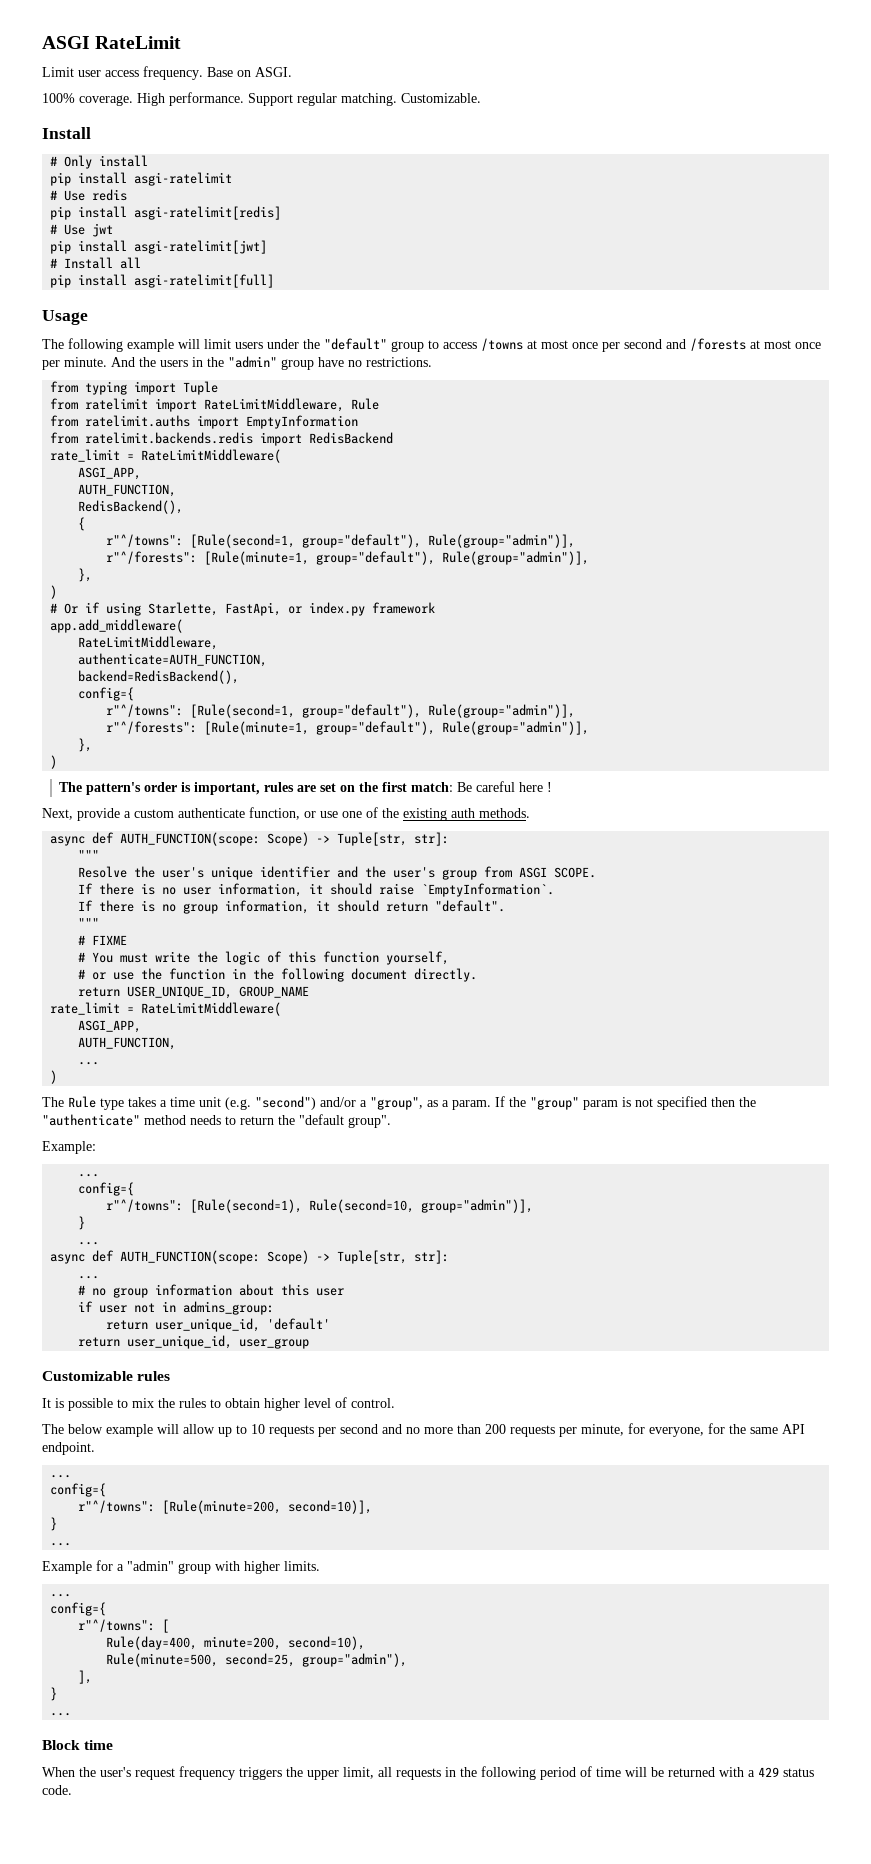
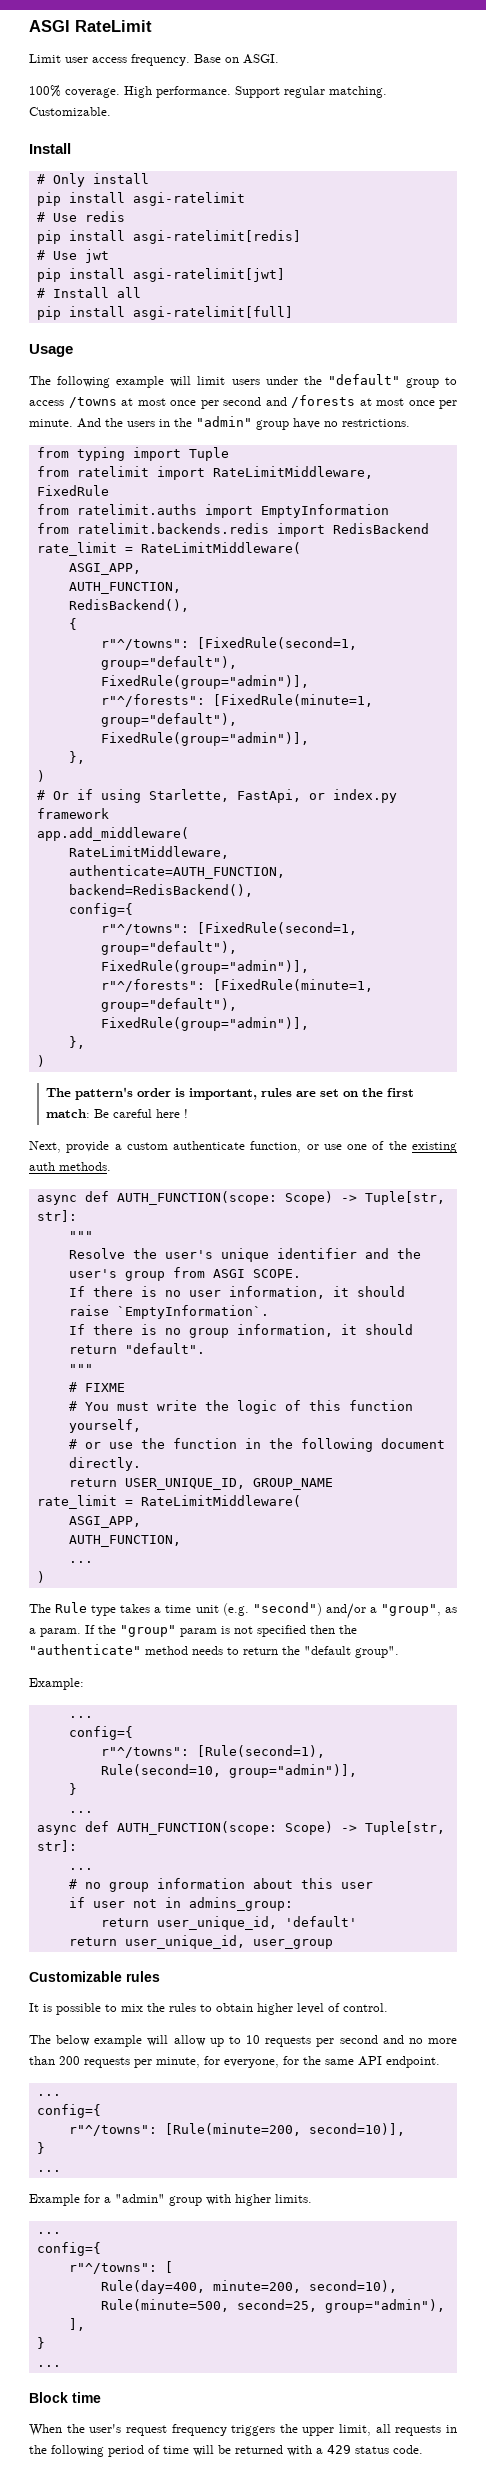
[351,398,380,410] Rule -> [36,485,109,496] FixedRule
[190,534,576,548] [106,551,590,565] [Rule(second=1, group="default"), Rule(group="admin")], // r"^/forests": [Rule(minute=1, group="default"), Rule(group="admin")], -> [196,637,357,650] [100,656,237,670] [100,675,309,689] [100,694,373,707] [100,713,237,727] [100,732,309,746] [FixedRule(second=1, group="default"), FixedRule(group="admin")], // r"^/forests": [FixedRule(minute=1, group="default"), FixedRule(group="admin")],
[190,704,576,718] [106,721,590,735] [Rule(second=1, group="default"), Rule(group="admin")], // r"^/forests": [Rule(minute=1, group="default"), Rule(group="admin")], -> [196,922,357,935] [100,941,237,955] [100,960,309,974] [100,979,373,992] [100,998,237,1012] [100,1017,309,1031] [FixedRule(second=1, group="default"), FixedRule(group="admin")], // r"^/forests": [FixedRule(minute=1, group="default"), FixedRule(group="admin")],

